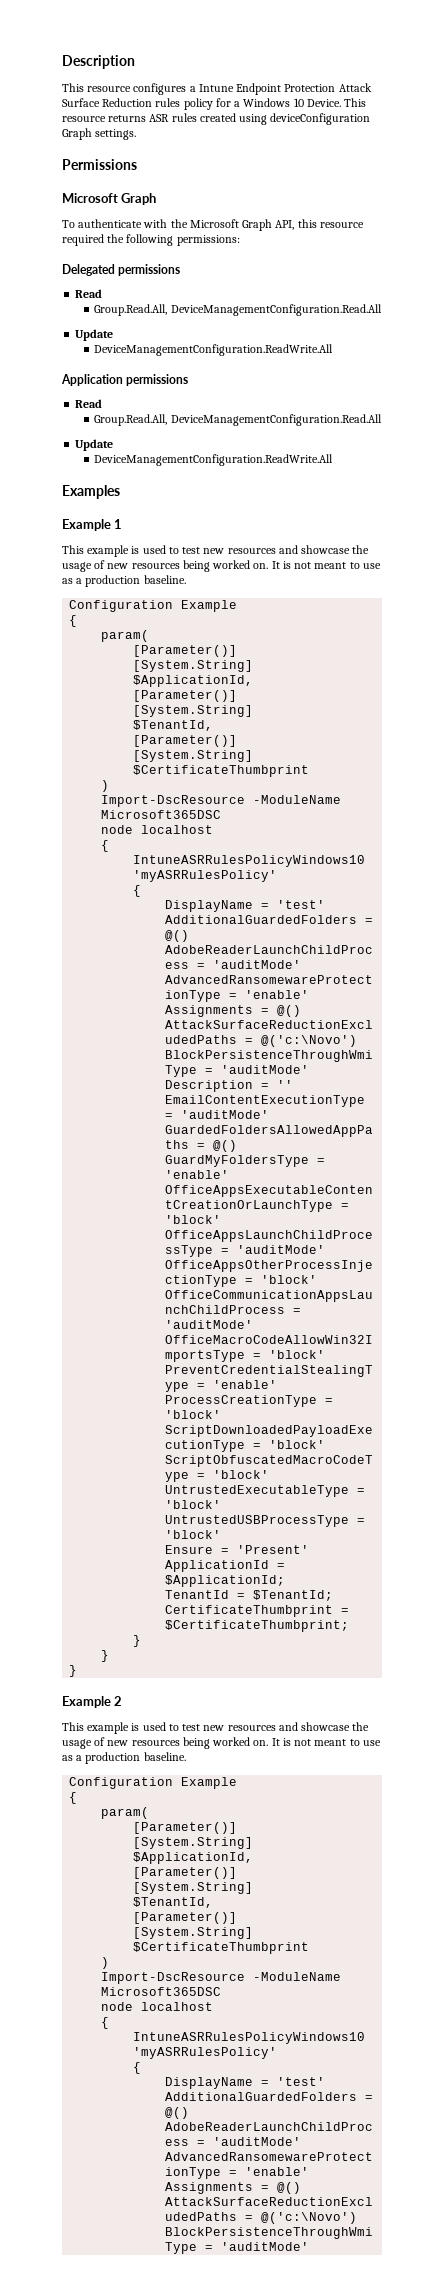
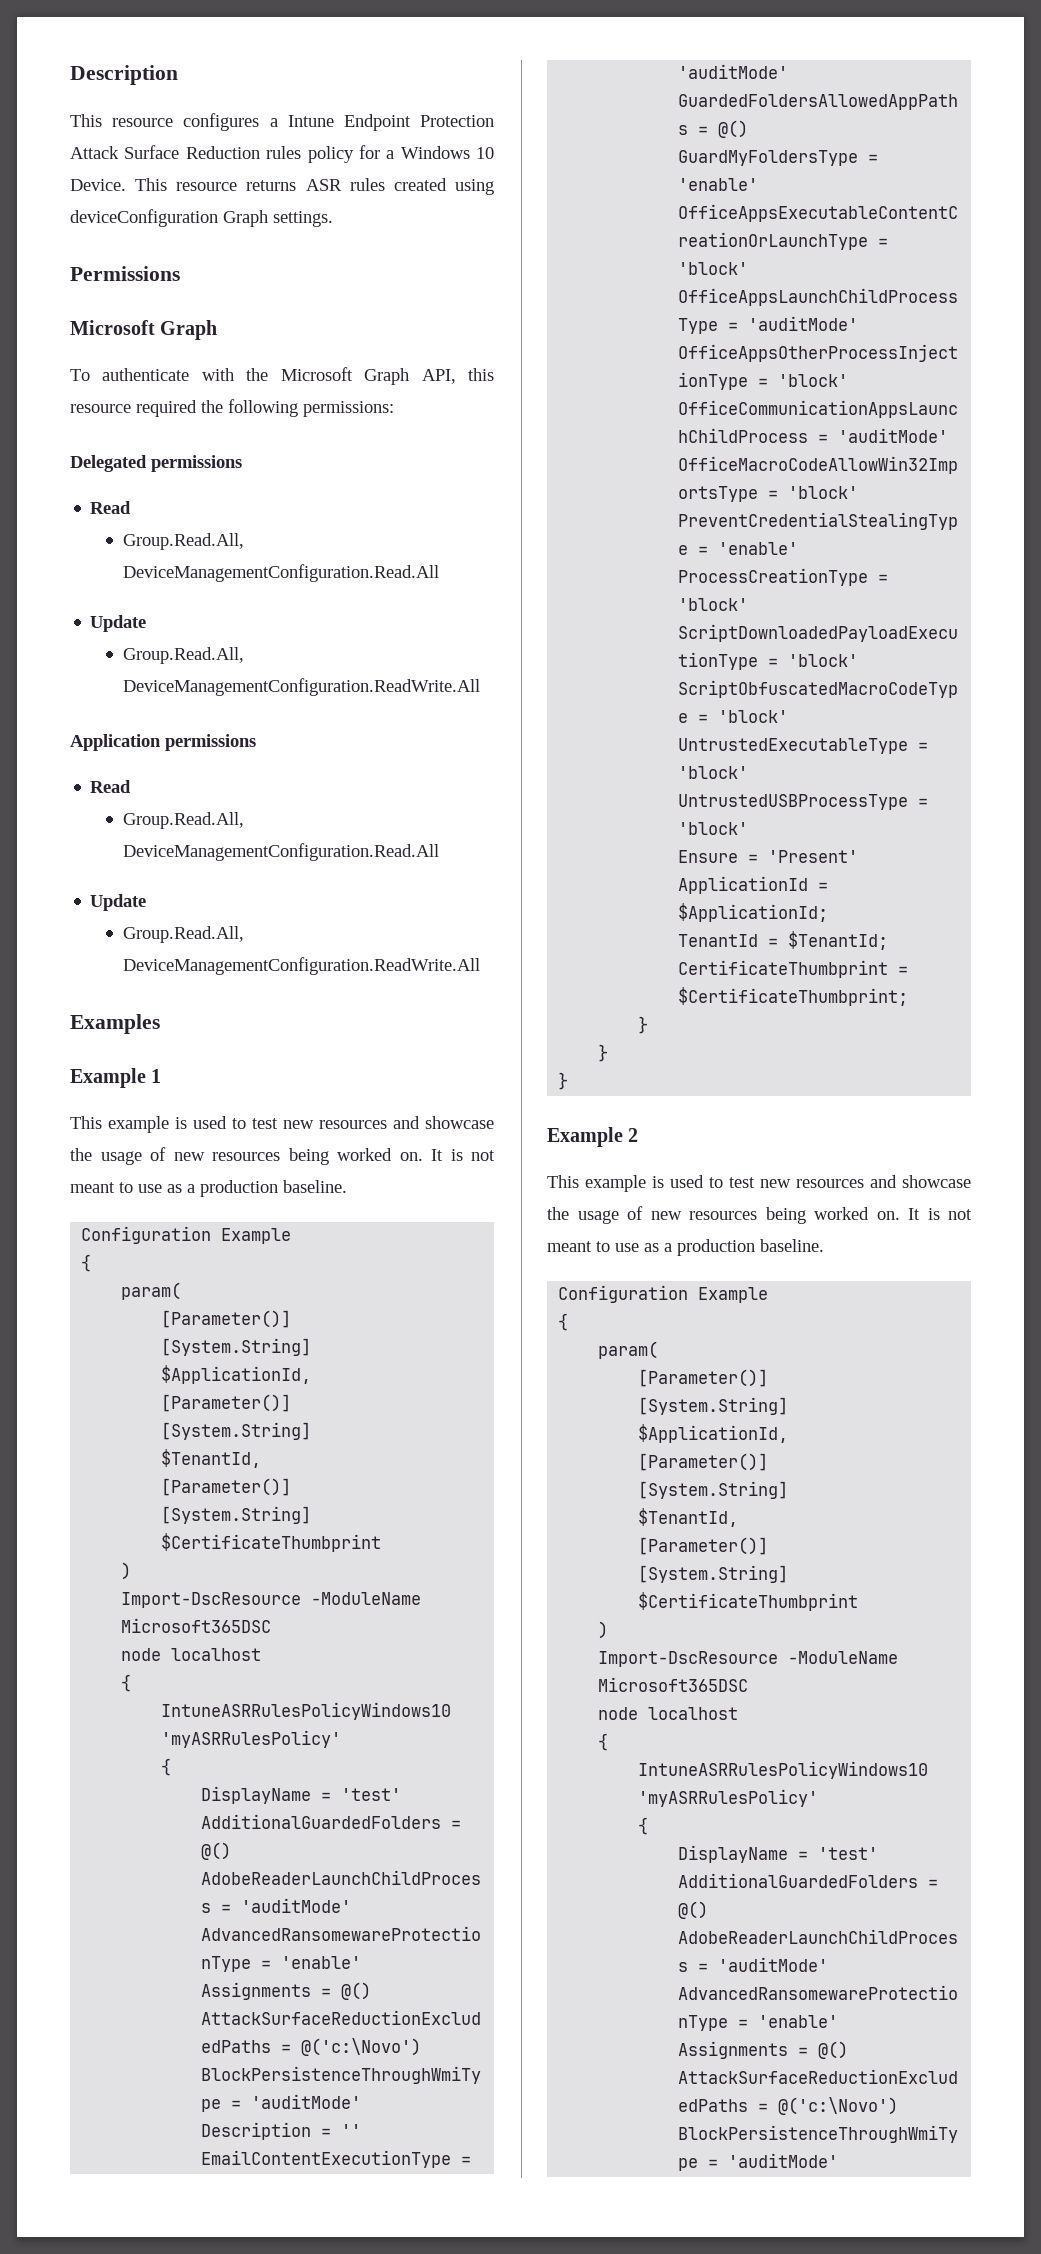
(114, 335) none -> [122,647,244,664] Group.Read.All,
(114, 445) none -> [122,926,244,943] Group.Read.All,

